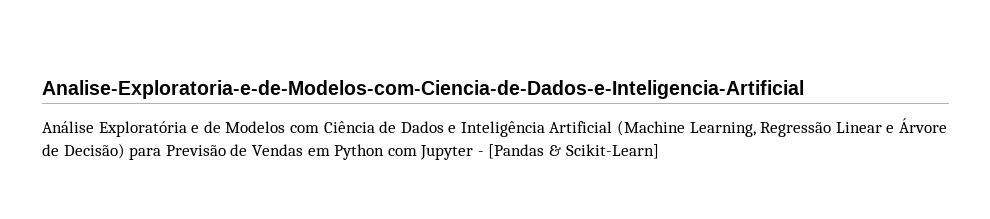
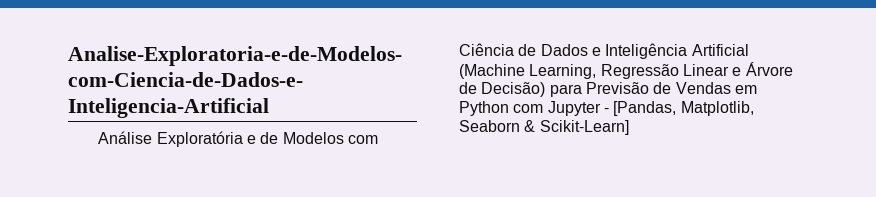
[488,144,545,159] [Pandas -> [613,101,754,116] [459,120,520,132] [Pandas, Matplotlib, Seaborn

